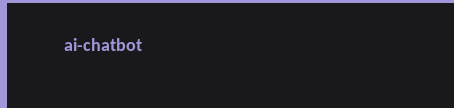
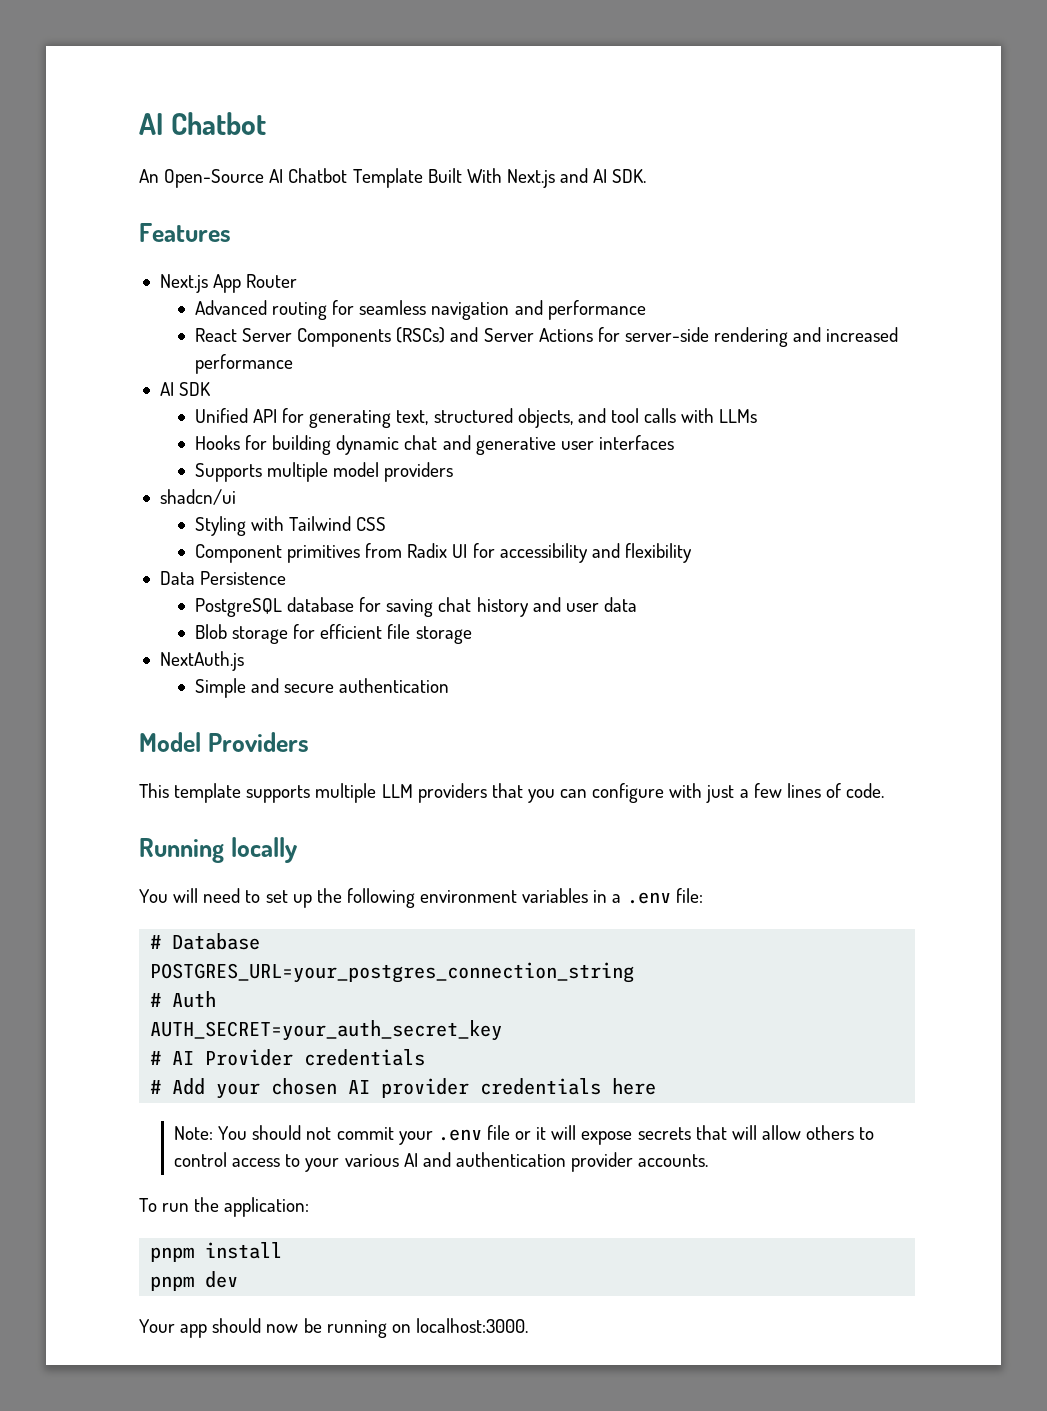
[64,38,142,51] ai-chatbot -> [139,112,266,135] [139,168,647,188] [139,223,231,242] [159,274,298,293] [194,300,646,320] [194,327,899,347] [194,354,293,374] [159,382,212,396] [194,408,758,428] [194,435,674,455] [194,462,454,482] [159,489,236,505] [194,516,387,536] [194,543,692,563] [159,571,287,585] [194,597,637,617] [194,624,472,644] [159,651,244,671] [194,678,450,698] [139,732,309,752] [139,783,885,803] [139,837,297,863] [139,888,703,908] [150,933,261,950] [150,962,635,983] [150,991,217,1008] [150,1020,503,1041] [150,1049,426,1066] [150,1078,657,1099] [174,1125,875,1145] [174,1152,709,1172] [139,1197,310,1217] [150,1242,283,1262] [150,1271,239,1291] [139,1318,528,1338] AI Chatbot // An Open-Source AI Chatbot Template Built With Next.js and AI SDK. // Features // Next.js App Router // Advanced routing for seamless navigation and performance // React Server Components (RSCs) and Server Actions for server-side rendering and increased performance // AI SDK // Unified API for generating text, structured objects, and tool calls with LLMs // Hooks for building dynamic chat and generative user interfaces // Supports multiple model providers // shadcn/ui // Styling with Tailwind CSS // Component primitives from Radix UI for accessibility and flexibility // Data Persistence // PostgreSQL database for saving chat history and user data // Blob storage for efficient file storage // NextAuth.js // Simple and secure authentication // Model Providers // This template supports multiple LLM providers that you can configure with just a few lines of code. // Running locally // You will need to set up the following environment variables in a .env file: // # Database // POSTGRES_URL=your_postgres_connection_string // # Auth // AUTH_SECRET=your_auth_secret_key // # AI Provider credentials // # Add your chosen AI provider credentials here // Note: You should not commit your .env file or it will expose secrets that will allow others to control access to your various AI and authentication provider accounts. // To run the application: // pnpm install // pnpm dev // Your app should now be running on localhost:3000.

